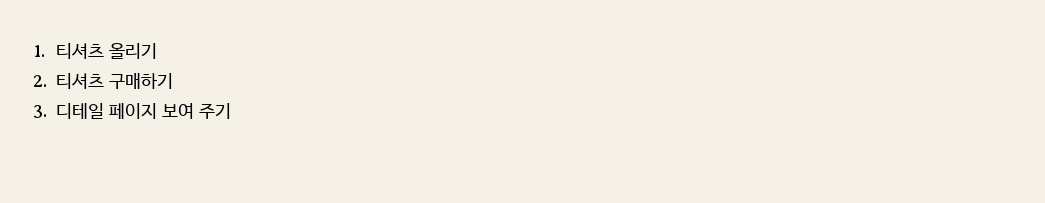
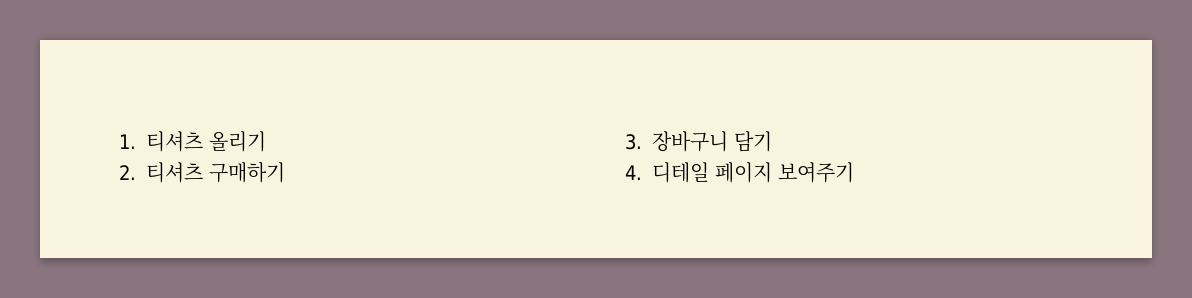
[56,103,231,119] 디테일 페이지 보여 주기 -> [652,131,772,152] [625,162,854,183] 장바구니 담기 // 4. 디테일 페이지 보여주기

